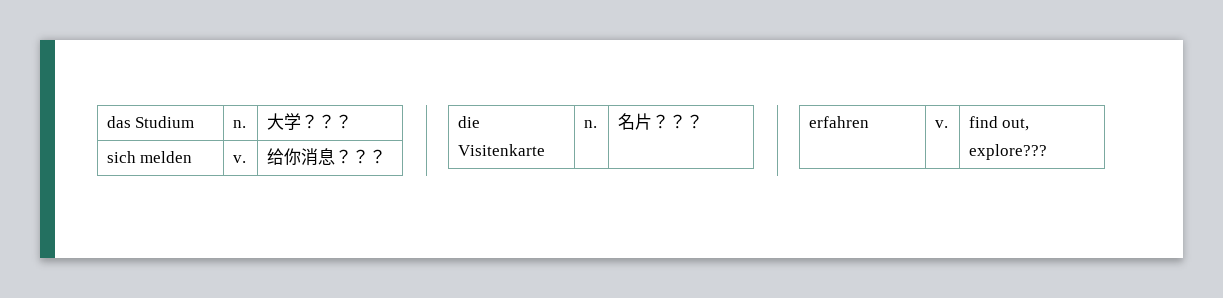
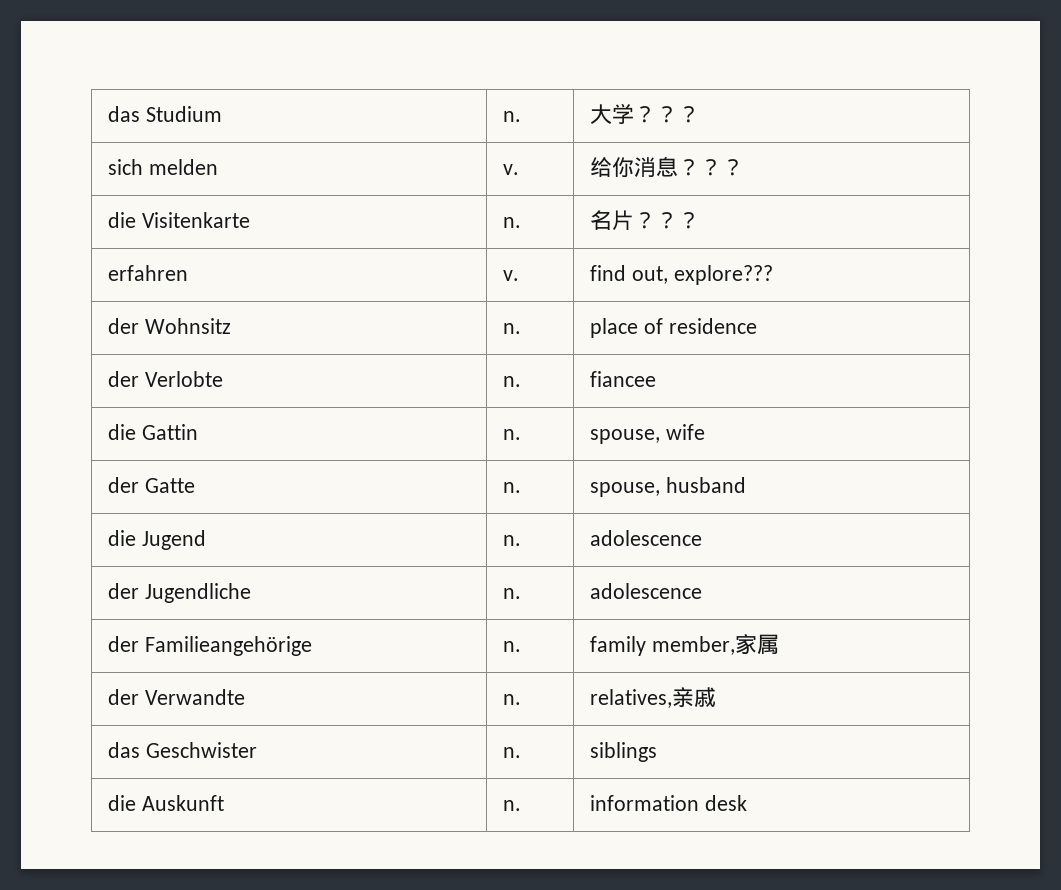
(1047, 152) none -> [107,318,231,334] [502,323,521,334] [589,318,757,338] [107,371,223,387] [502,376,521,387] [589,371,656,387] [107,424,198,440] [502,429,521,440] [589,424,705,444] [107,477,195,493] [502,482,521,493] [589,477,746,497] [107,530,206,550] [502,535,521,546] [589,530,702,546] [107,583,251,603] [502,588,521,599] [589,583,702,599] [107,636,312,656] [502,641,521,652] [589,634,779,656] [107,689,245,705] [502,694,521,705] [589,687,716,708] [107,742,257,758] [502,747,521,758] [589,742,657,762] [107,795,224,811] [502,800,521,811] [589,795,747,811] // der Wohnsitz | n. | place of residence // der Verlobte | n. | fiancee // die Gattin | n. | spouse, wife // der Gatte | n. | spouse, husband // die Jugend | n. | adolescence // der Jugendliche | n. | adolescence // der Familieangehörige | n. | family member,家属 // der Verwandte | n. | relatives,亲戚 // das Geschwister | n. | siblings // die Auskunft | n. | information desk

